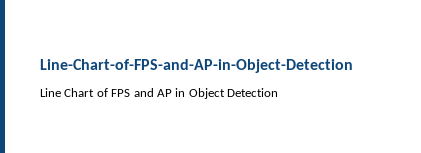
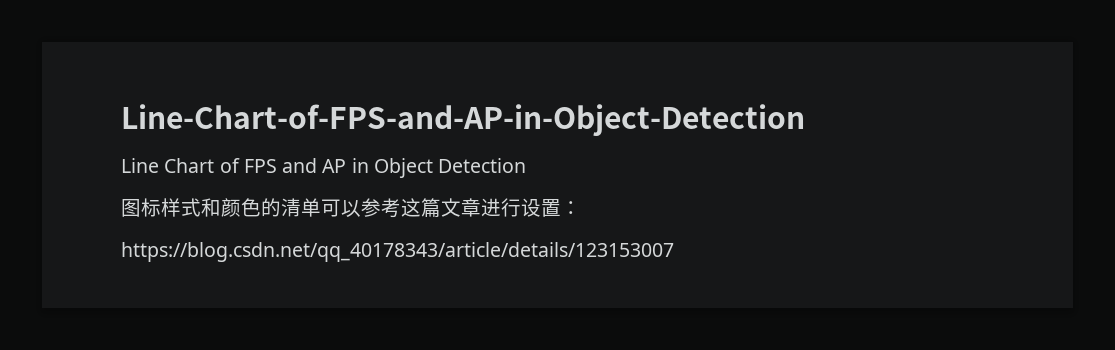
(278, 92) none -> [121,198,581,218] [121,242,674,262] // 图标样式和颜色的清单可以参考这篇文章进行设置： // https://blog.csdn.net/qq_40178343/article/details/123153007

